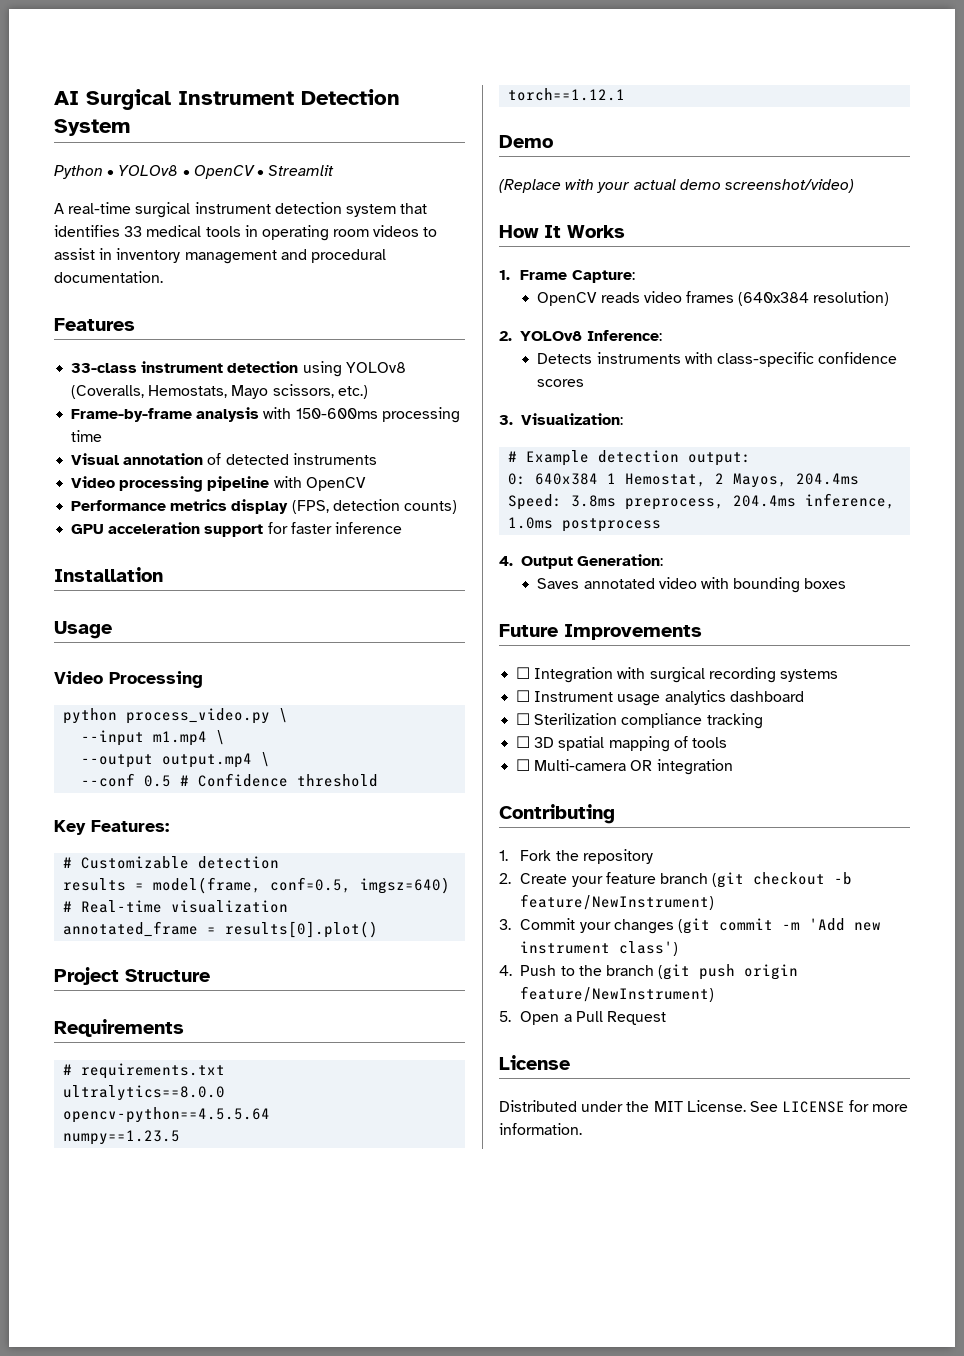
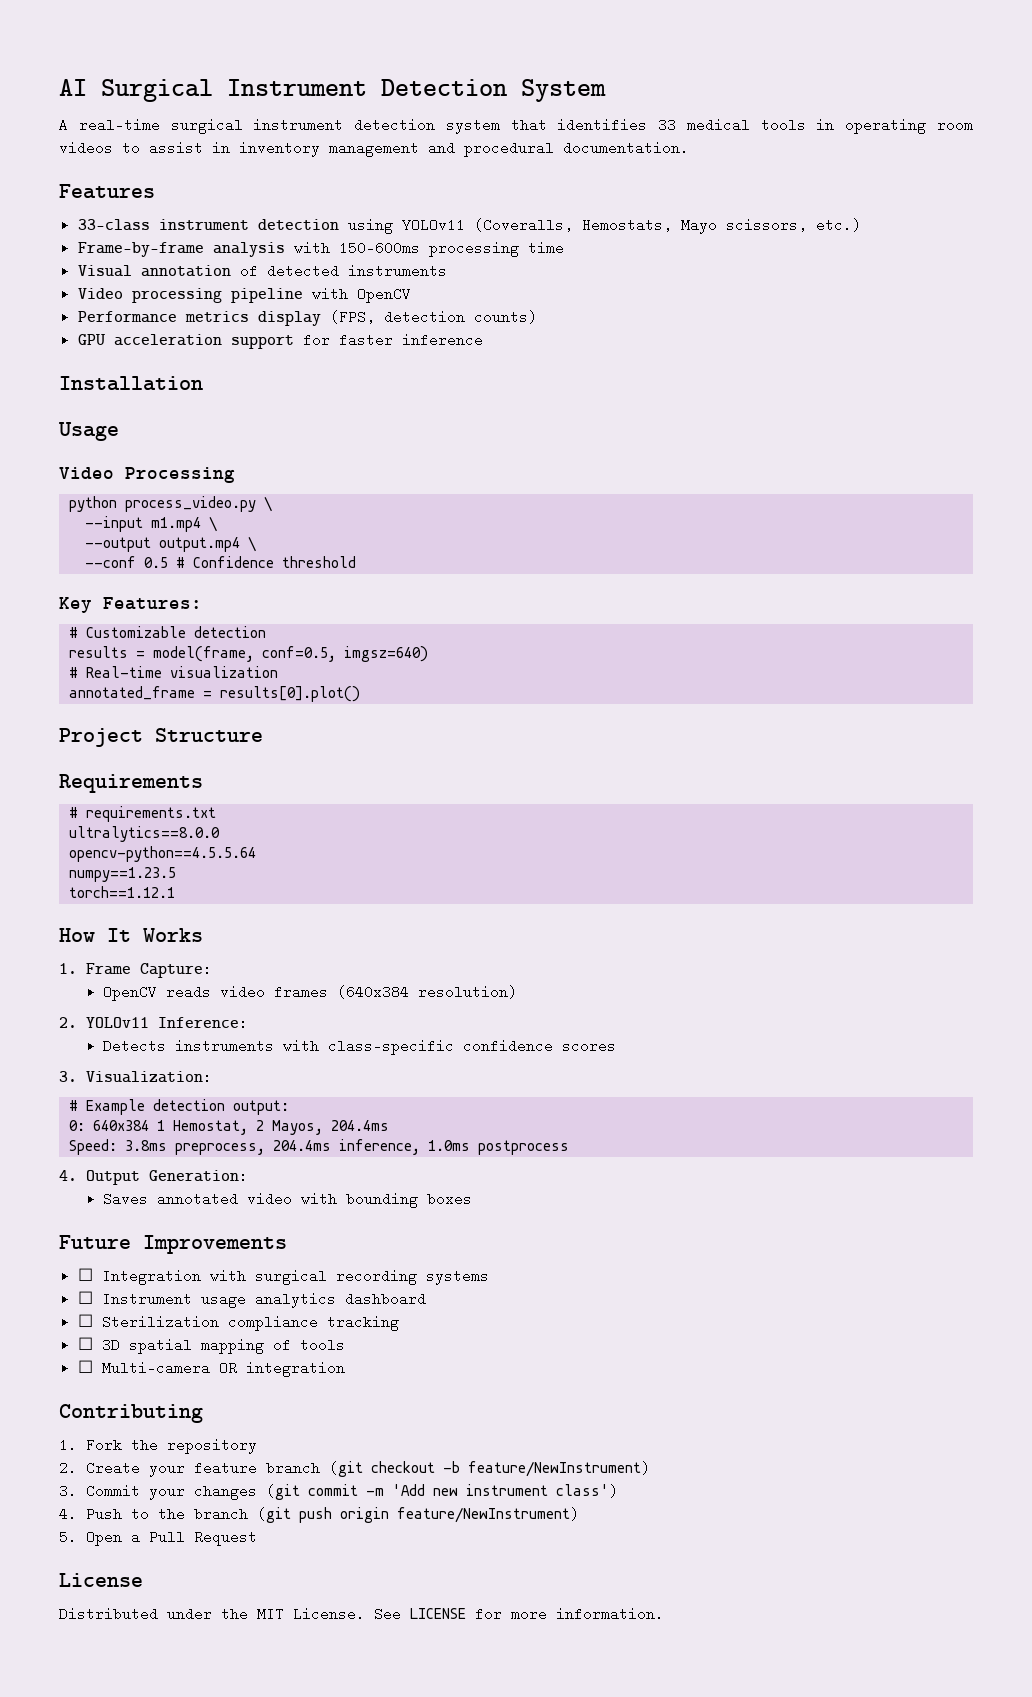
[54,165,335,179] // Python • YOLOv8 • OpenCV • Streamlit -> (606, 90) none
[345,362,406,373] YOLOv8 -> [401,218,465,232] YOLOv11
[499,135,553,148] [499,179,854,193] // Demo // (Replace with your actual demo screenshot/video) -> (176, 892) none
[520,331,583,341] YOLOv8 -> [85,1017,149,1028] YOLOv11

